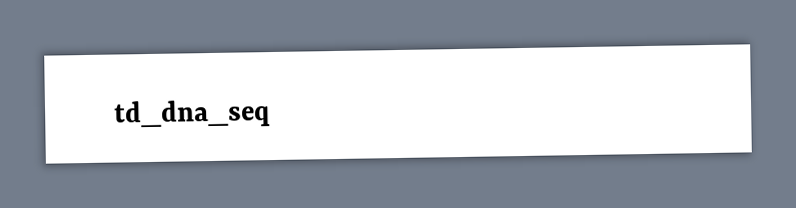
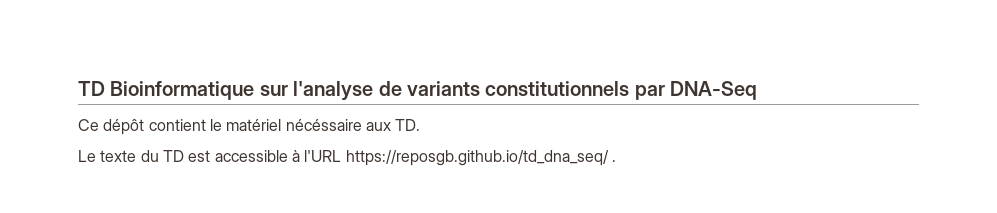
[113,99,270,129] td_dna_seq -> [78,81,758,101] [78,119,421,135] [78,150,616,166] TD Bioinformatique sur l'analyse de variants constitutionnels par DNA-Seq // Ce dépôt contient le matériel nécéssaire aux TD. // Le texte du TD est accessible à l'URL https://reposgb.github.io/td_dna_seq/ .

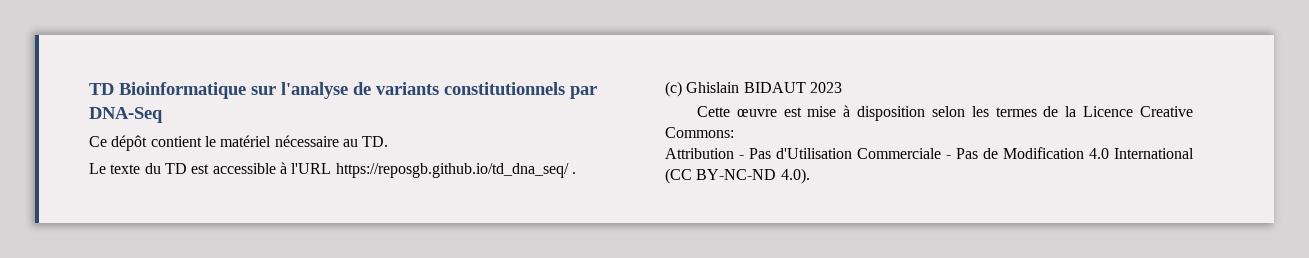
[285,119,391,131] nécéssaire aux -> [274,135,358,147] nécessaire au
(616, 161) none -> [665,81,842,97] [696,105,1193,121] [665,127,734,138] [665,147,1194,159] [665,168,810,184] // (c) Ghislain BIDAUT 2023 // Cette œuvre est mise à disposition selon les termes de la Licence Creative Commons: // Attribution - Pas d'Utilisation Commerciale - Pas de Modification 4.0 International (CC BY-NC-ND 4.0).

